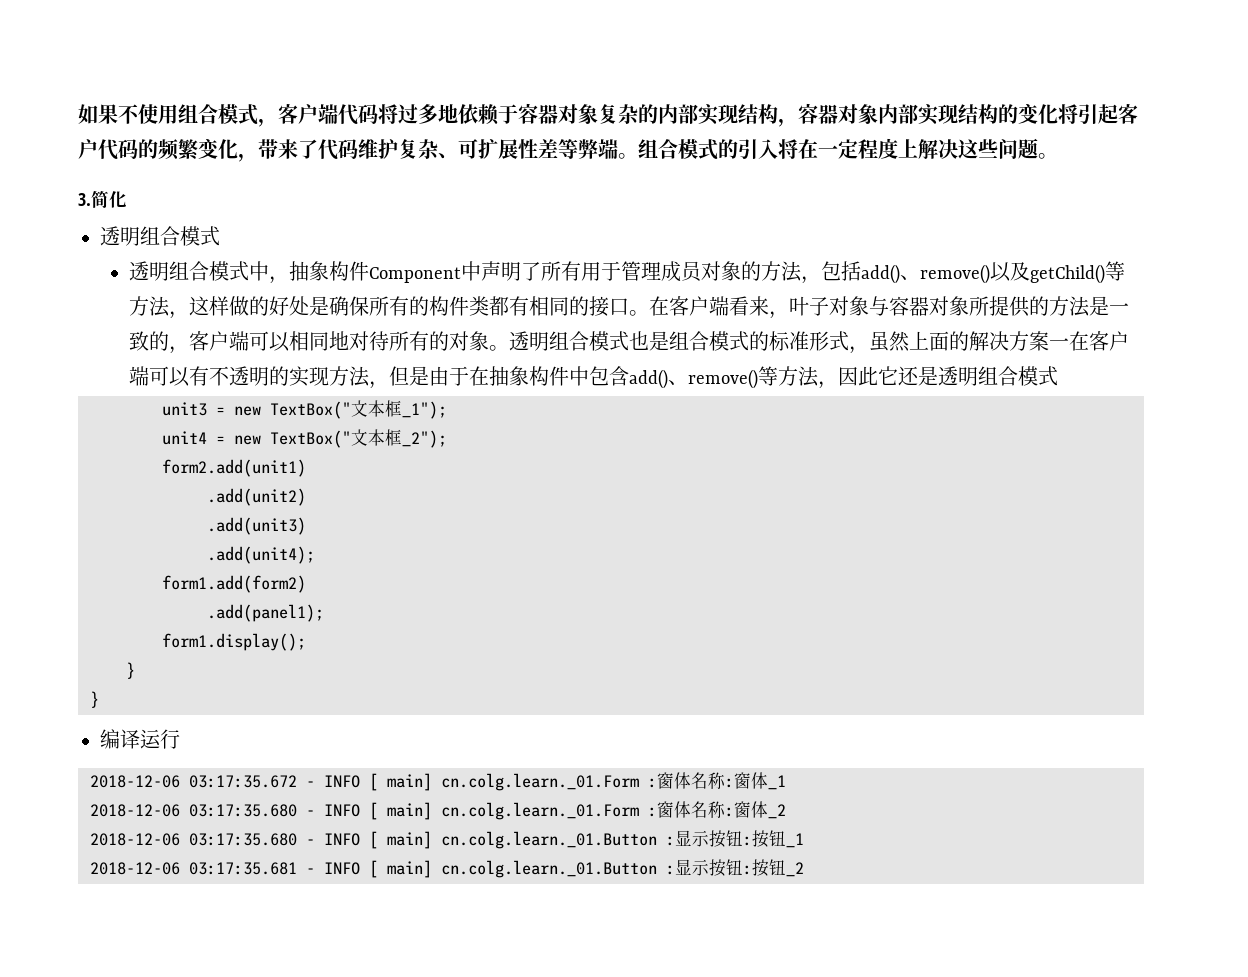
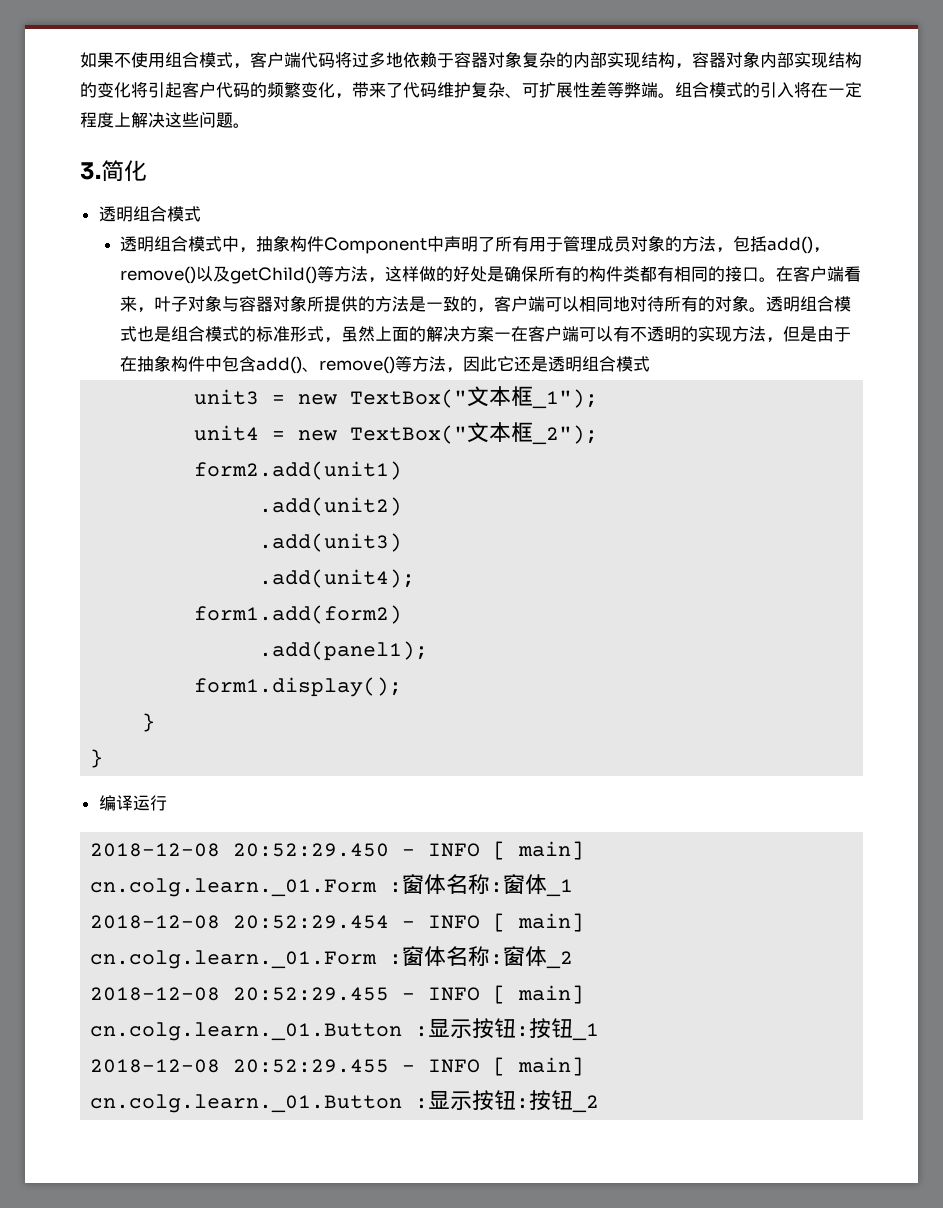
[899,275,920,280] 、 -> [813,247,831,253] ，
[90,775,297,788] 2018-12-06 03:17:35.672 -> [90,843,390,857] 2018-12-08 20:52:29.450
[90,804,297,817] 2018-12-06 03:17:35.680 -> [90,915,390,929] 2018-12-08 20:52:29.454
[90,833,297,846] 2018-12-06 03:17:35.680 -> [90,987,390,1001] 2018-12-08 20:52:29.455
[90,862,297,875] 2018-12-06 03:17:35.681 -> [90,1059,390,1073] 2018-12-08 20:52:29.455

